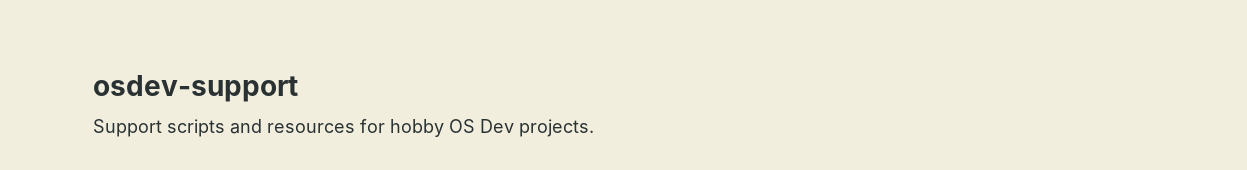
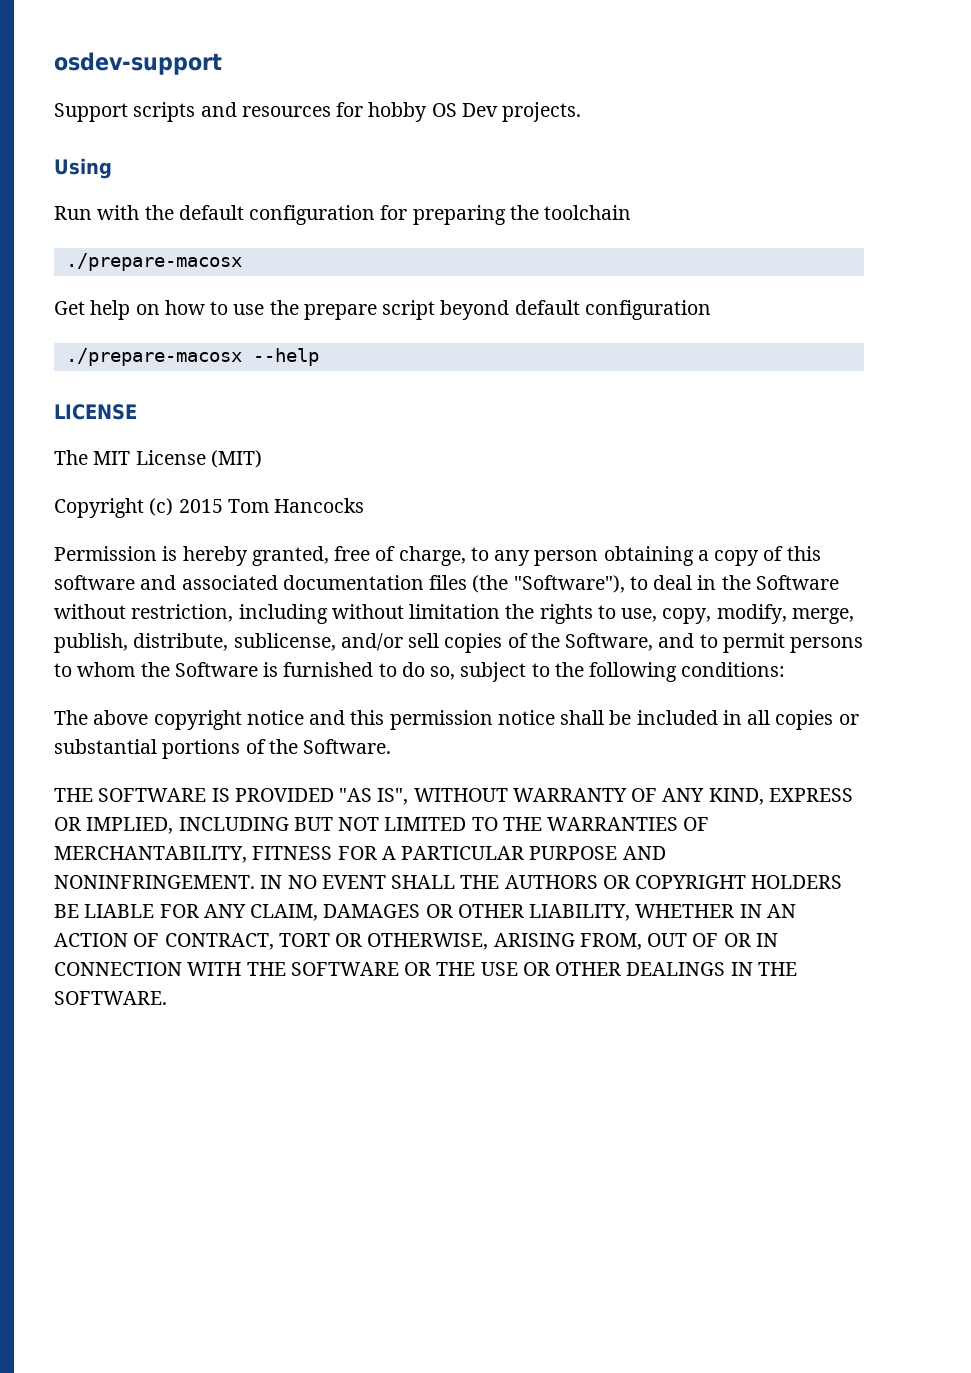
(594, 128) none -> [54,158,112,179] [54,205,632,225] [65,253,242,271] [54,300,711,320] [65,348,319,366] [54,404,137,420] [54,450,262,468] [54,498,365,518] [54,546,821,566] [54,575,839,593] [54,604,854,624] [54,633,864,653] [54,662,786,682] [54,710,859,730] [54,739,392,759] [54,788,853,805] [54,817,710,834] [54,846,666,863] [54,875,843,889] [54,904,796,921] [54,933,778,950] [54,962,797,976] [54,991,167,1005] // Using // Run with the default configuration for preparing the toolchain // ./prepare-macosx // Get help on how to use the prepare script beyond default configuration // ./prepare-macosx --help // LICENSE // The MIT License (MIT) // Copyright (c) 2015 Tom Hancocks // Permission is hereby granted, free of charge, to any person obtaining a copy of this software and associated documentation files (the "Software"), to deal in the Software without restriction, including without limitation the rights to use, copy, modify, merge, publish, distribute, sublicense, and/or sell copies of the Software, and to permit persons to whom the Software is furnished to do so, subject to the following conditions: // The above copyright notice and this permission notice shall be included in all copies or substantial portions of the Software. // THE SOFTWARE IS PROVIDED "AS IS", WITHOUT WARRANTY OF ANY KIND, EXPRESS OR IMPLIED, INCLUDING BUT NOT LIMITED TO THE WARRANTIES OF MERCHANTABILITY, FITNESS FOR A PARTICULAR PURPOSE AND NONINFRINGEMENT. IN NO EVENT SHALL THE AUTHORS OR COPYRIGHT HOLDERS BE LIABLE FOR ANY CLAIM, DAMAGES OR OTHER LIABILITY, WHETHER IN AN ACTION OF CONTRACT, TORT OR OTHERWISE, ARISING FROM, OUT OF OR IN CONNECTION WITH THE SOFTWARE OR THE USE OR OTHER DEALINGS IN THE SOFTWARE.

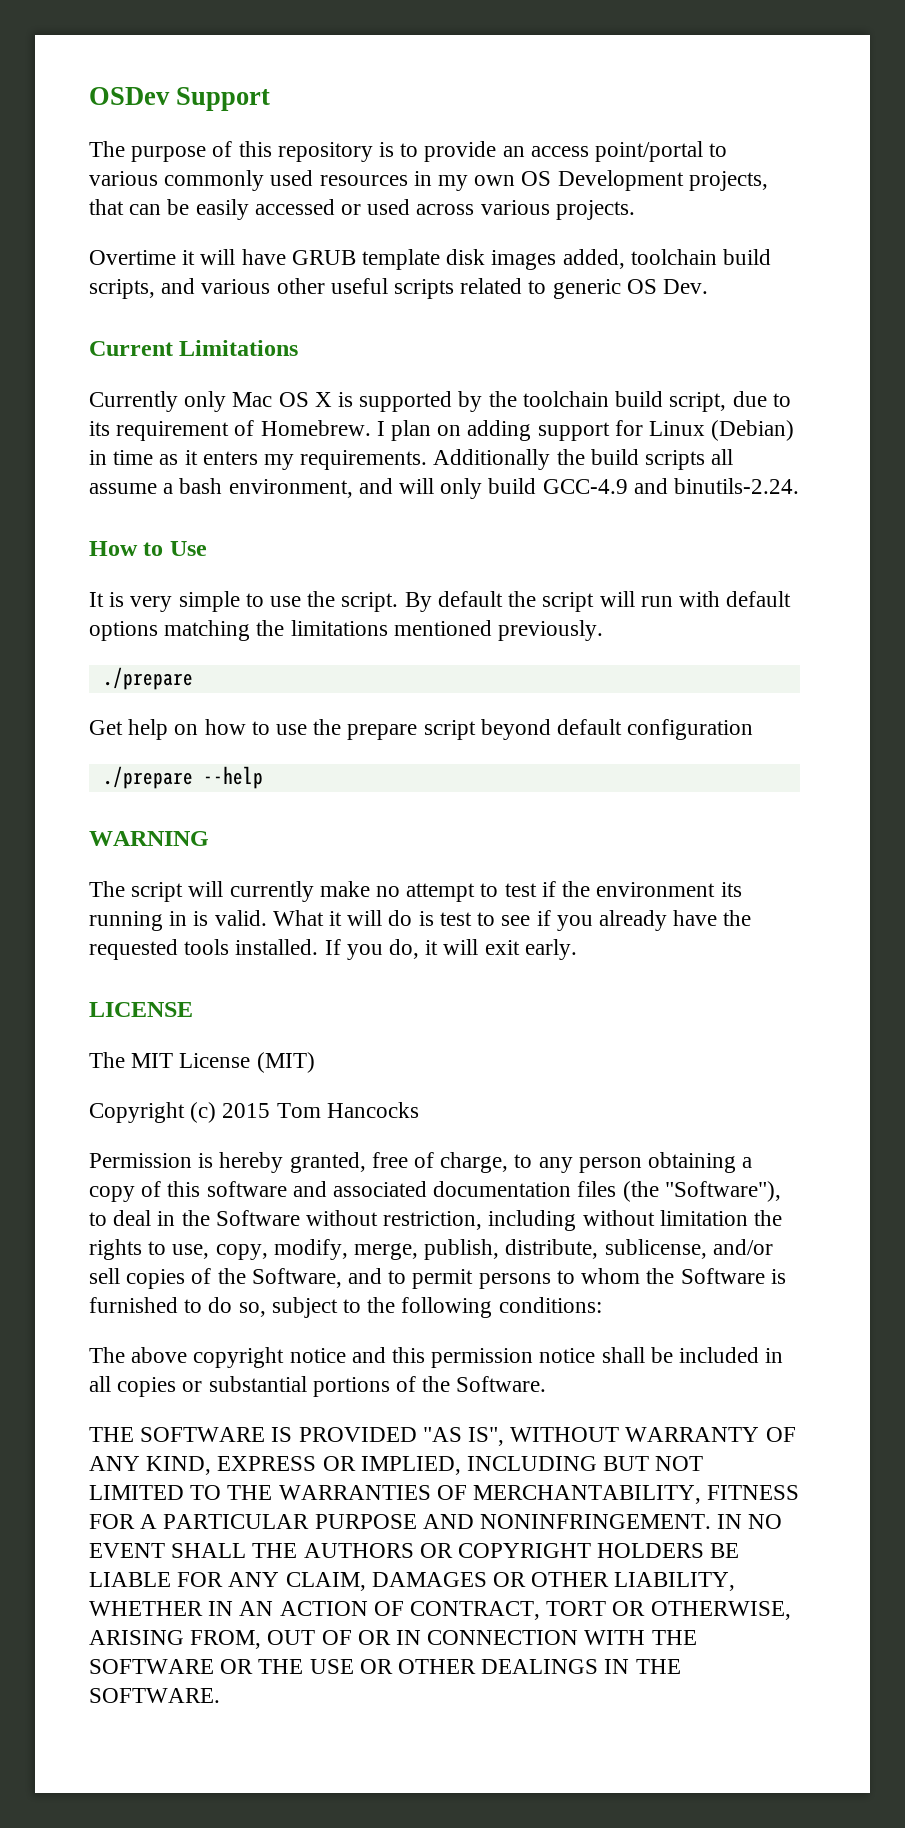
[54,52,222,75] [54,102,582,122] [54,158,112,179] [54,205,632,225] [65,253,242,271] osdev-support // Support scripts and resources for hobby OS Dev projects. // Using // Run with the default configuration for preparing the toolchain // ./prepare-macosx -> [89,87,271,111] [89,141,728,162] [89,170,768,191] [89,199,635,220] [89,249,772,270] [89,278,709,299] [89,340,299,356] [89,391,791,412] [89,420,795,441] [89,449,734,470] [89,478,800,499] [89,541,207,556] [89,591,792,612] [89,620,604,641] [102,667,193,690] OSDev Support // The purpose of this repository is to provide an access point/portal to various commonly used resources in my own OS Development projects, that can be easily accessed or used across various projects. // Overtime it will have GRUB template disk images added, toolchain build scripts, and various other useful scripts related to generic OS Dev. // Current Limitations // Currently only Mac OS X is supported by the toolchain build script, due to its requirement of Homebrew. I plan on adding support for Linux (Debian) in time as it enters my requirements. Additionally the build scripts all assume a bash environment, and will only build GCC-4.9 and binutils-2.24. // How to Use // It is very simple to use the script. By default the script will run with default options matching the limitations mentioned previously. // ./prepare
[65,348,242,366] ./prepare-macosx -> [102,766,193,789] ./prepare
(319, 357) none -> [89,831,209,846] [89,881,742,902] [89,910,752,931] [89,939,577,960] // WARNING // The script will currently make no attempt to test if the environment its running in is valid. What it will do is test to see if you already have the requested tools installed. If you do, it will exit early.

